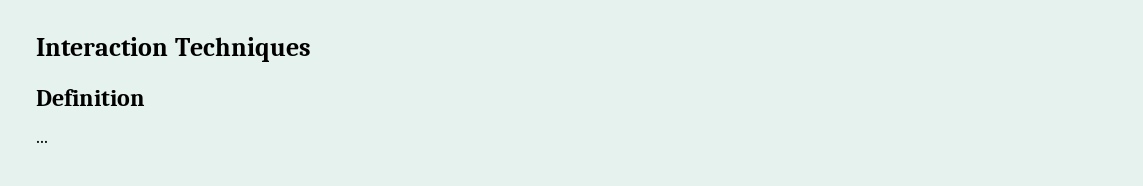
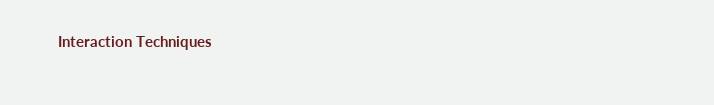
[36,89,145,106] [36,140,48,143] // Definition // ... -> (213, 43) none

